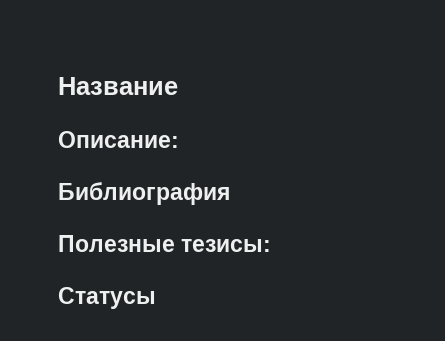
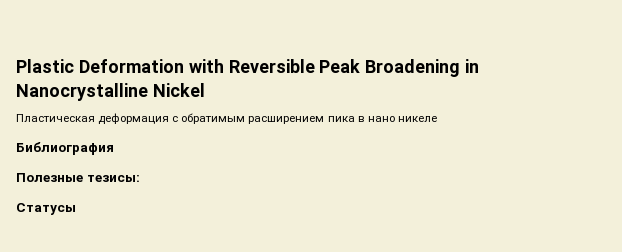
[58,77,178,95] [58,131,179,148] Название // Описание: -> [16,59,480,77] [16,83,205,101] [16,113,437,125] Plastic Deformation with Reversible Peak Broadening in Nanocrystalline Nickel // Пластическая деформация с обратимым расширением пика в нано никеле

